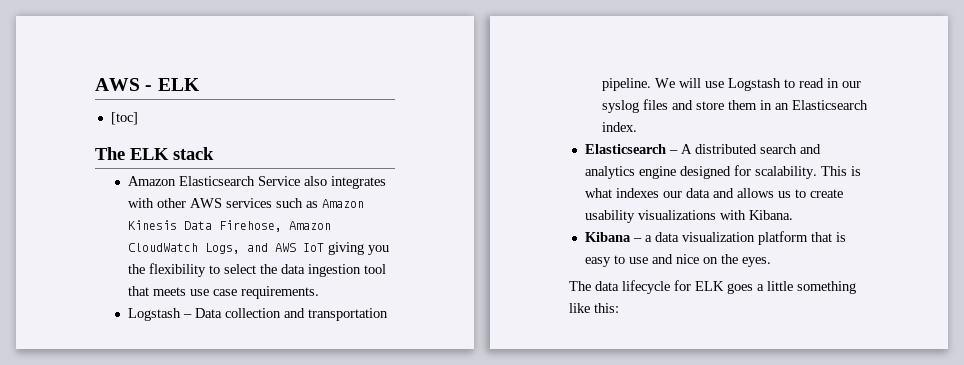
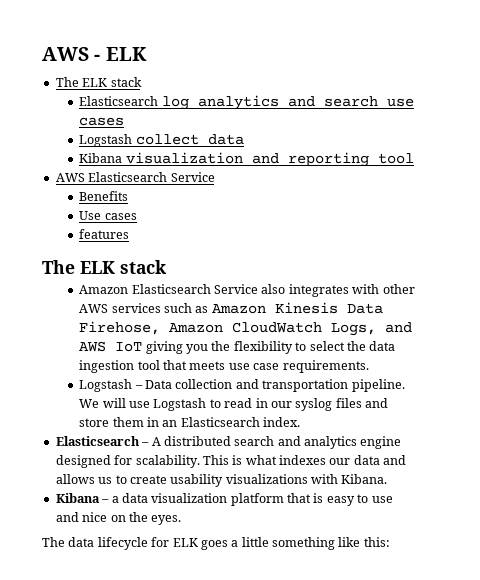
[110,112,138,125] [toc] -> [55,77,142,87] [79,95,414,110] [79,117,125,126] [79,134,244,147] [79,152,414,167] [55,172,215,182] [79,191,129,201] [79,211,137,220] [79,229,130,239] The ELK stack // Elasticsearch log analytics and search use cases // Logstash collect data // Kibana visualization and reporting tool // AWS Elasticsearch Service // Benefits // Use cases // features

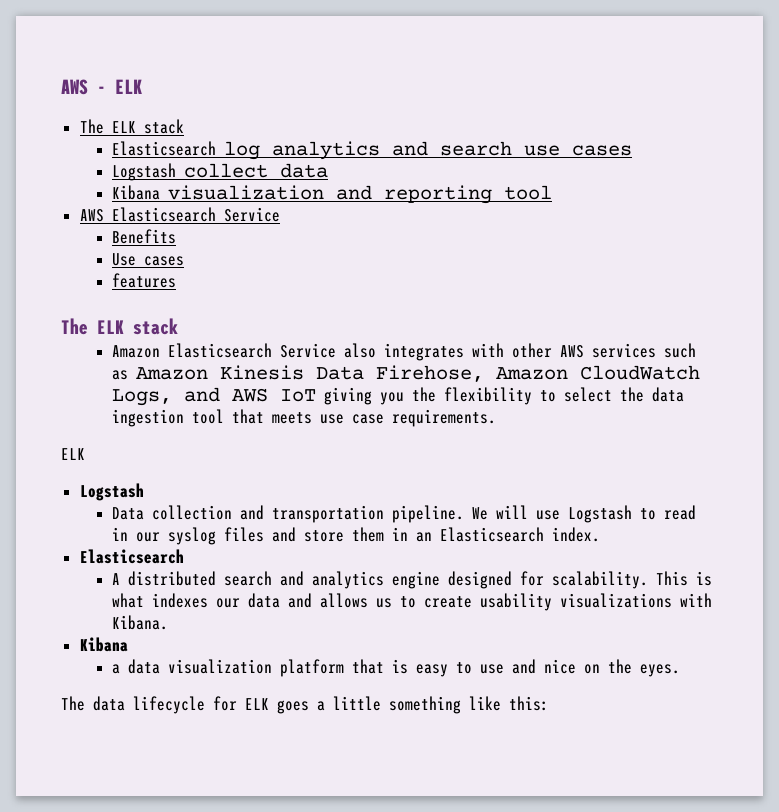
[79,379,143,392] // Logstash – -> [61,448,85,460] [79,483,144,501] // ELK // Logstash //
[141,442,150,446] – -> (184, 556) //
[101,499,110,503] – -> (128, 644) //

